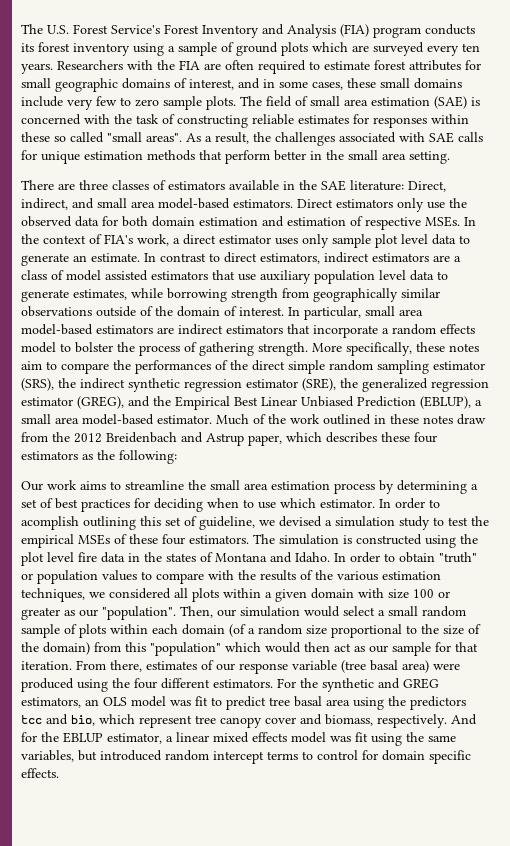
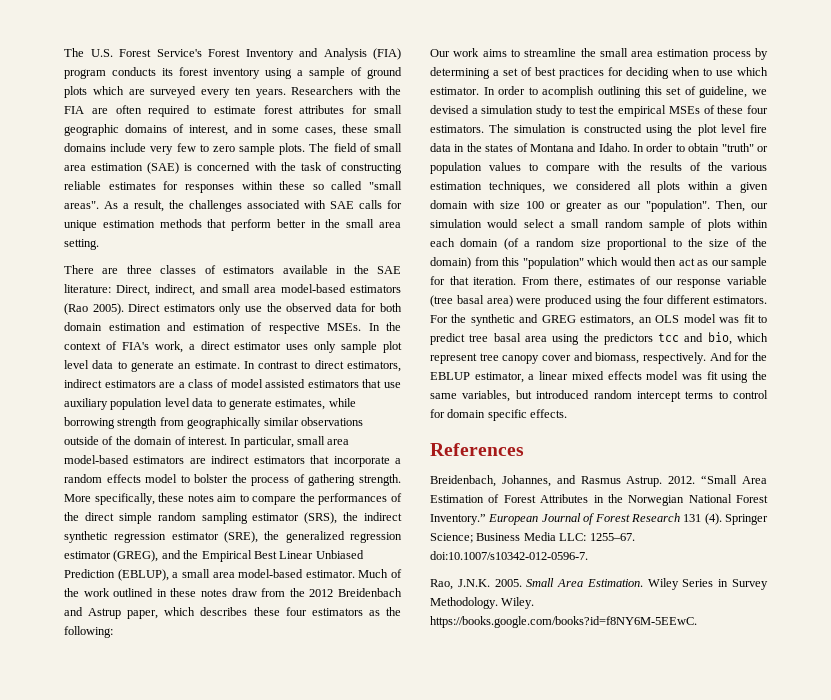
[233,199,293,208] estimators. -> [350,285,401,293] [64,303,124,315] estimators (Rao 2005).
(59, 773) none -> [430,443,524,456] [430,475,767,487] [430,494,768,506] [430,513,768,525] [430,532,635,543] [430,551,588,560] [430,578,768,590] [430,597,535,609] [430,616,697,628] // References // Breidenbach, Johannes, and Rasmus Astrup. 2012. “Small Area Estimation of Forest Attributes in the Norwegian National Forest Inventory.” European Journal of Forest Research 131 (4). Springer Science; Business Media LLC: 1255–67. doi:10.1007/s10342-012-0596-7. // Rao, J.N.K. 2005. Small Area Estimation. Wiley Series in Survey Methodology. Wiley. https://books.google.com/books?id=f8NY6M-5EEwC.

